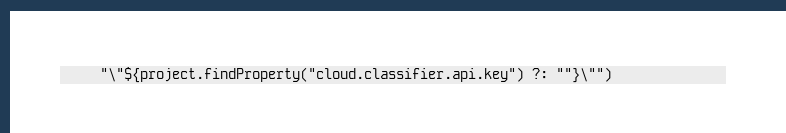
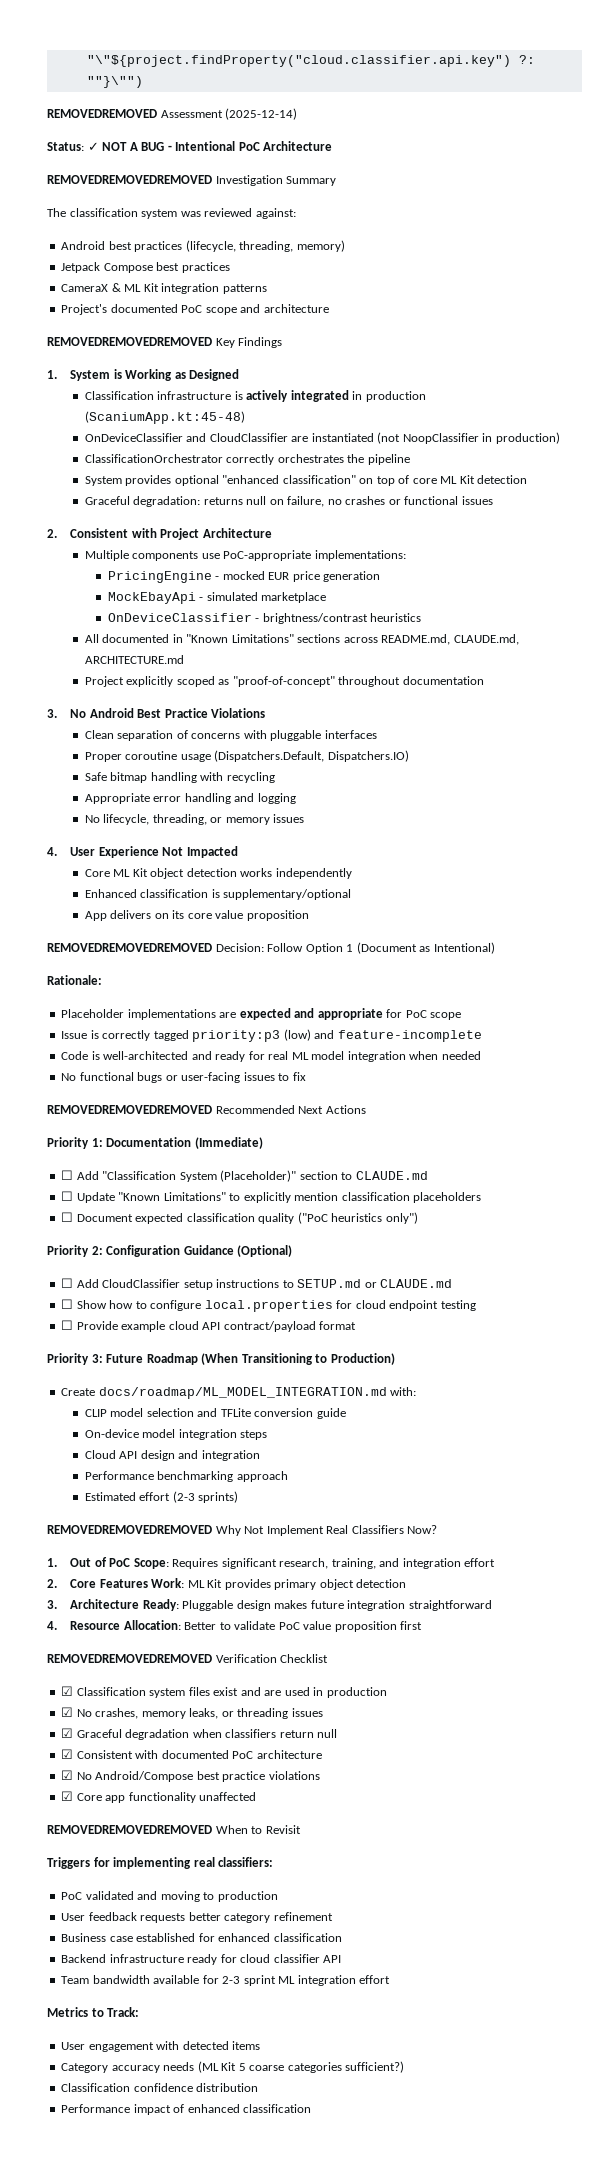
(613, 75) none -> [47,108,298,120] [47,141,333,151] [47,175,337,186] [47,208,296,219] [61,240,345,252] [61,262,230,273] [61,283,267,294] [61,304,329,315] [47,337,283,348] [47,369,240,381] [84,390,426,402] [84,411,245,424] [84,432,560,444] [84,454,410,465] [84,475,528,486] [84,496,493,507] [47,528,272,540] [84,550,406,561] [107,571,381,583] [107,592,327,604] [107,613,422,624] [84,634,519,645] [84,655,184,664] [84,676,484,687] [47,708,266,718] [84,730,377,741] [84,750,409,762] [84,772,275,783] [84,793,296,804] [84,814,305,825] [47,846,238,858] [84,868,352,879] [84,889,352,900] [84,910,309,921] [47,942,495,954] [47,975,102,985] [61,1008,462,1020] [61,1029,482,1042] [61,1051,481,1062] [61,1072,306,1083] [47,1105,366,1114] [47,1137,263,1149] [61,1170,428,1182] [61,1191,482,1203] [61,1212,418,1224] [47,1245,293,1257] [61,1278,453,1290] [61,1299,476,1312] [61,1320,357,1332] [47,1353,395,1365] [61,1387,417,1399] [84,1408,346,1419] [84,1429,268,1440] [84,1450,260,1461] [84,1471,288,1482] [84,1491,239,1503] [47,1525,438,1536] [47,1557,496,1569] [47,1578,407,1590] [47,1599,492,1611] [47,1620,423,1632] [47,1654,329,1663] [61,1686,387,1698] [61,1707,323,1719] [61,1728,338,1740] [61,1749,322,1759] [61,1770,320,1782] [61,1791,257,1803] [47,1825,301,1834] [47,1857,274,1869] [61,1891,278,1902] [61,1912,333,1923] [61,1933,342,1942] [61,1954,342,1965] [61,1975,391,1986] [47,2007,140,2017] [61,2041,261,2052] [61,2061,405,2073] [61,2083,259,2092] [61,2104,312,2115] // REMOVEDREMOVED Assessment (2025-12-14) // Status: ✓ NOT A BUG - Intentional PoC Architecture // REMOVEDREMOVEDREMOVED Investigation Summary // The classification system was reviewed against: // Android best practices (lifecycle, threading, memory) // Jetpack Compose best practices // CameraX & ML Kit integration patterns // Project's documented PoC scope and architecture // REMOVEDREMOVEDREMOVED Key Findings // 1. System is Working as Designed // Classification infrastructure is actively integrated in production (ScaniumApp.kt:45-48) // OnDeviceClassifier and CloudClassifier are instantiated (not NoopClassifier in production) // ClassificationOrchestrator correctly orchestrates the pipeline // System provides optional "enhanced classification" on top of core ML Kit detection // Graceful degradation: returns null on failure, no crashes or functional issues // 2. Consistent with Project Architecture // Multiple components use PoC-appropriate implementations: // PricingEngine - mocked EUR price generation // MockEbayApi - simulated marketplace // OnDeviceClassifier - brightness/contrast heuristics // All documented in "Known Limitations" sections across README.md, CLAUDE.md, ARCHITECTURE.md // Project explicitly scoped as "proof-of-concept" throughout documentation // 3. No Android Best Practice Violations // Clean separation of concerns with pluggable interfaces // Proper coroutine usage (Dispatchers.Default, Dispatchers.IO) // Safe bitmap handling with recycling // Appropriate error handling and logging // No lifecycle, threading, or memory issues // 4. User Experience Not Impacted // Core ML Kit object detection works independently // Enhanced classification is supplementary/optional // App delivers on its core value proposition // REMOVEDREMOVEDREMOVED Decision: Follow Option 1 (Document as Intentional) // Rationale: // Placeholder implementations are expected and appropriate for PoC scope // Issue is correctly tagged priority:p3 (low) and feature-incomplete // Code is well-architected and ready for real ML model integration when needed // No functional bugs or user-facing issues to fix // REMOVEDREMOVEDREMOVED Recommended Next Actions // Priority 1: Documentation (Immediate) // ☐ Add "Classification System (Placeholder)" section to CLAUDE.md // ☐ Update "Known Limitations" to explicitly mention classification placeholders // ☐ Document expected classification quality ("PoC heuristics only") // Priority 2: Configuration Guidance (Optional) // ☐ Add CloudClassifier setup instructions to SETUP.md or CLAUDE.md // ☐ Show how to configure local.properties for cloud endpoint testing // ☐ Provide example cloud API contract/payload format // Priority 3: Future Roadmap (When Transitioning to Production) // Create docs/roadmap/ML_MODEL_INTEGRATION.md with: // CLIP model selection and TFLite conversion guide // On-device model integration steps // Cloud API design and integration // Performance benchmarking approach // Estimated effort (2-3 sprints) // REMOVEDREMOVEDREMOVED Why Not Implement Real Classifiers Now? // 1. Out of PoC Scope: Requires significant research, training, and integration effort // 2. Core Features Work: ML Kit provides primary object detection // 3. Architecture Ready: Pluggable design makes future integration straightforward // 4. Resource Allocation: Better to validate PoC value proposition first // REMOVEDREMOVEDREMOVED Verification Checklist // ☑ Classification system files exist and are used in production // ☑ No crashes, memory leaks, or threading issues // ☑ Graceful degradation when classifiers return null // ☑ Consistent with documented PoC architecture // ☑ No Android/Compose best practice violations // ☑ Core app functionality unaffected // REMOVEDREMOVEDREMOVED When to Revisit // Triggers for implementing real classifiers: // PoC validated and moving to production // User feedback requests better category refinement // Business case established for enhanced classification // Backend infrastructure ready for cloud classifier API // Team bandwidth available for 2-3 sprint ML integration effort // Metrics to Track: // User engagement with detected items // Category accuracy needs (ML Kit 5 coarse categories sufficient?) // Classification confidence distribution // Performance impact of enhanced classification

